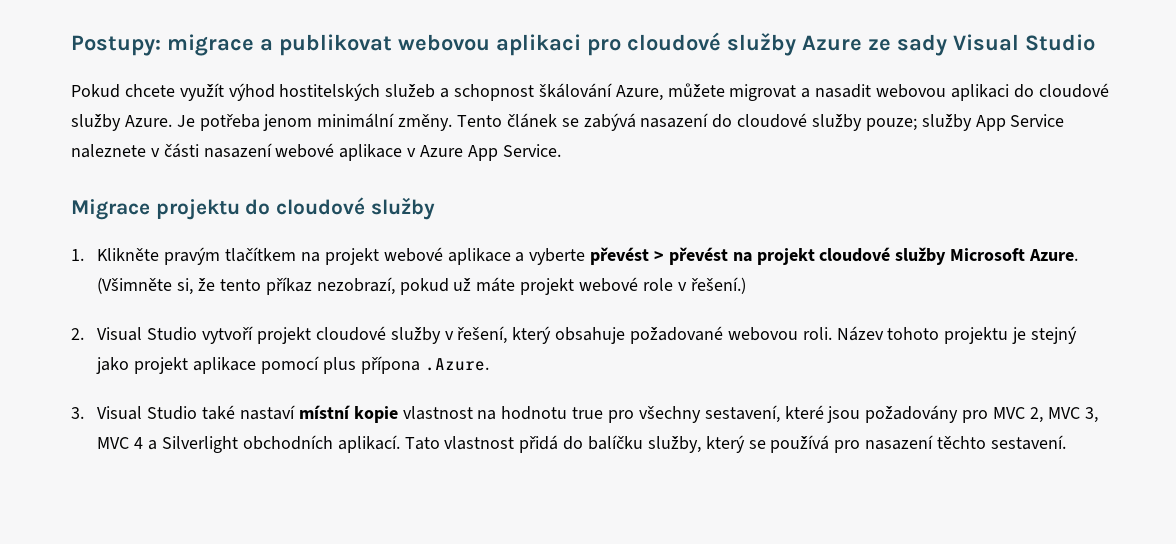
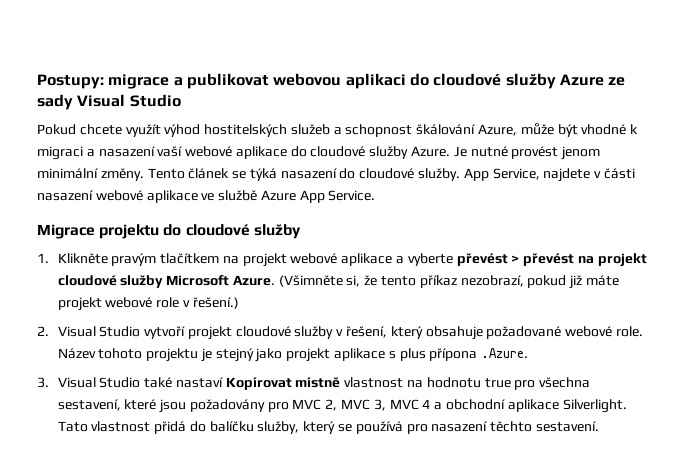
[587,39,621,56] pro -> [409,73,429,86] do
[667,83,1009,101] můžete migrovat a nasadit webovou aplikaci -> [520,123,639,137] [37,146,287,160] může být vhodné k migraci a nasazení vaší webové aplikace
[199,114,260,131] potřeba -> [470,146,559,159] nutné provést
[583,113,636,131] zabývá -> [249,168,277,181] týká
[812,114,1065,131] [71,144,146,158] služby pouze; služby App Service naleznete -> [418,168,591,182] služby. App Service, najdete
[407,148,417,157] v -> [201,190,258,201] ve službě
[453,278,472,291] už -> [569,275,583,289] již
[727,327,832,341] webovou roli. -> [565,326,643,337] webové role.
[260,356,319,374] pomocí -> [388,351,396,359] s
[298,405,398,423] místní kopie -> [225,377,341,390] Kopírovat místně
[638,406,701,423] všechny -> [539,377,591,388] všechna
[161,435,400,453] Silverlight obchodních aplikací. -> [445,399,627,413] obchodní aplikace Silverlight.

